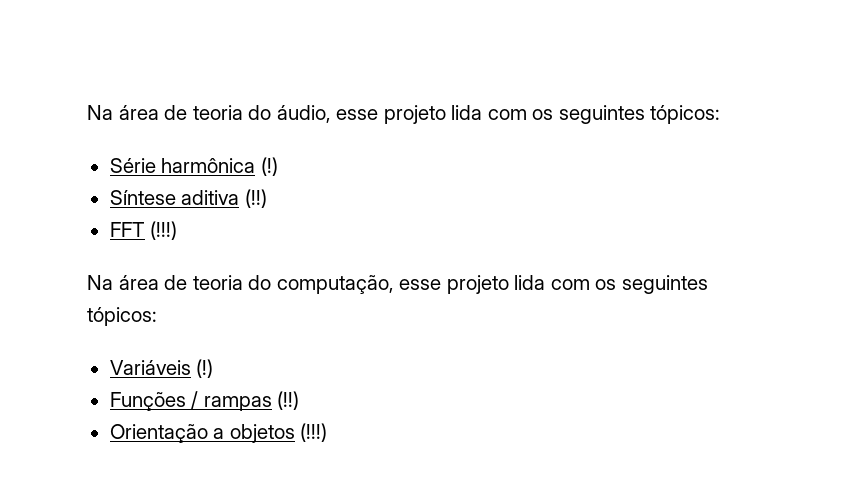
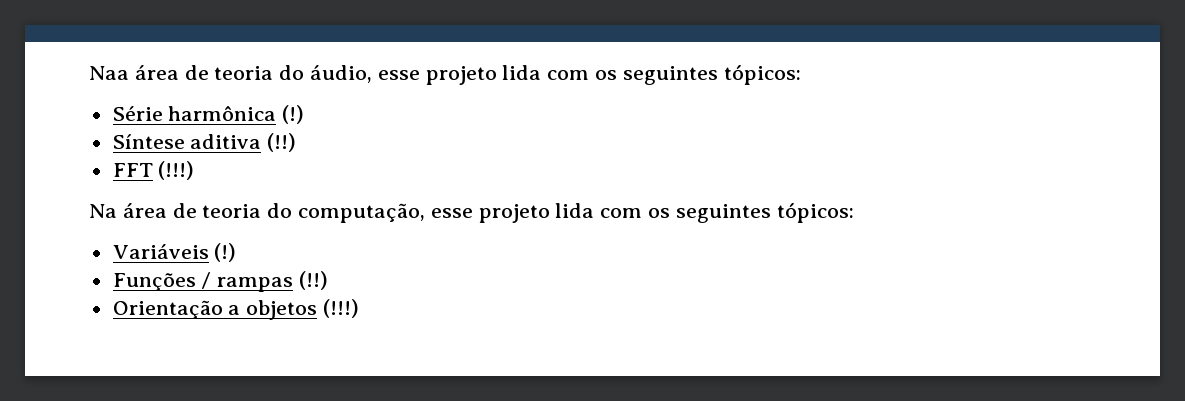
[87,105,113,120] Na -> [89,66,129,80] Naa

